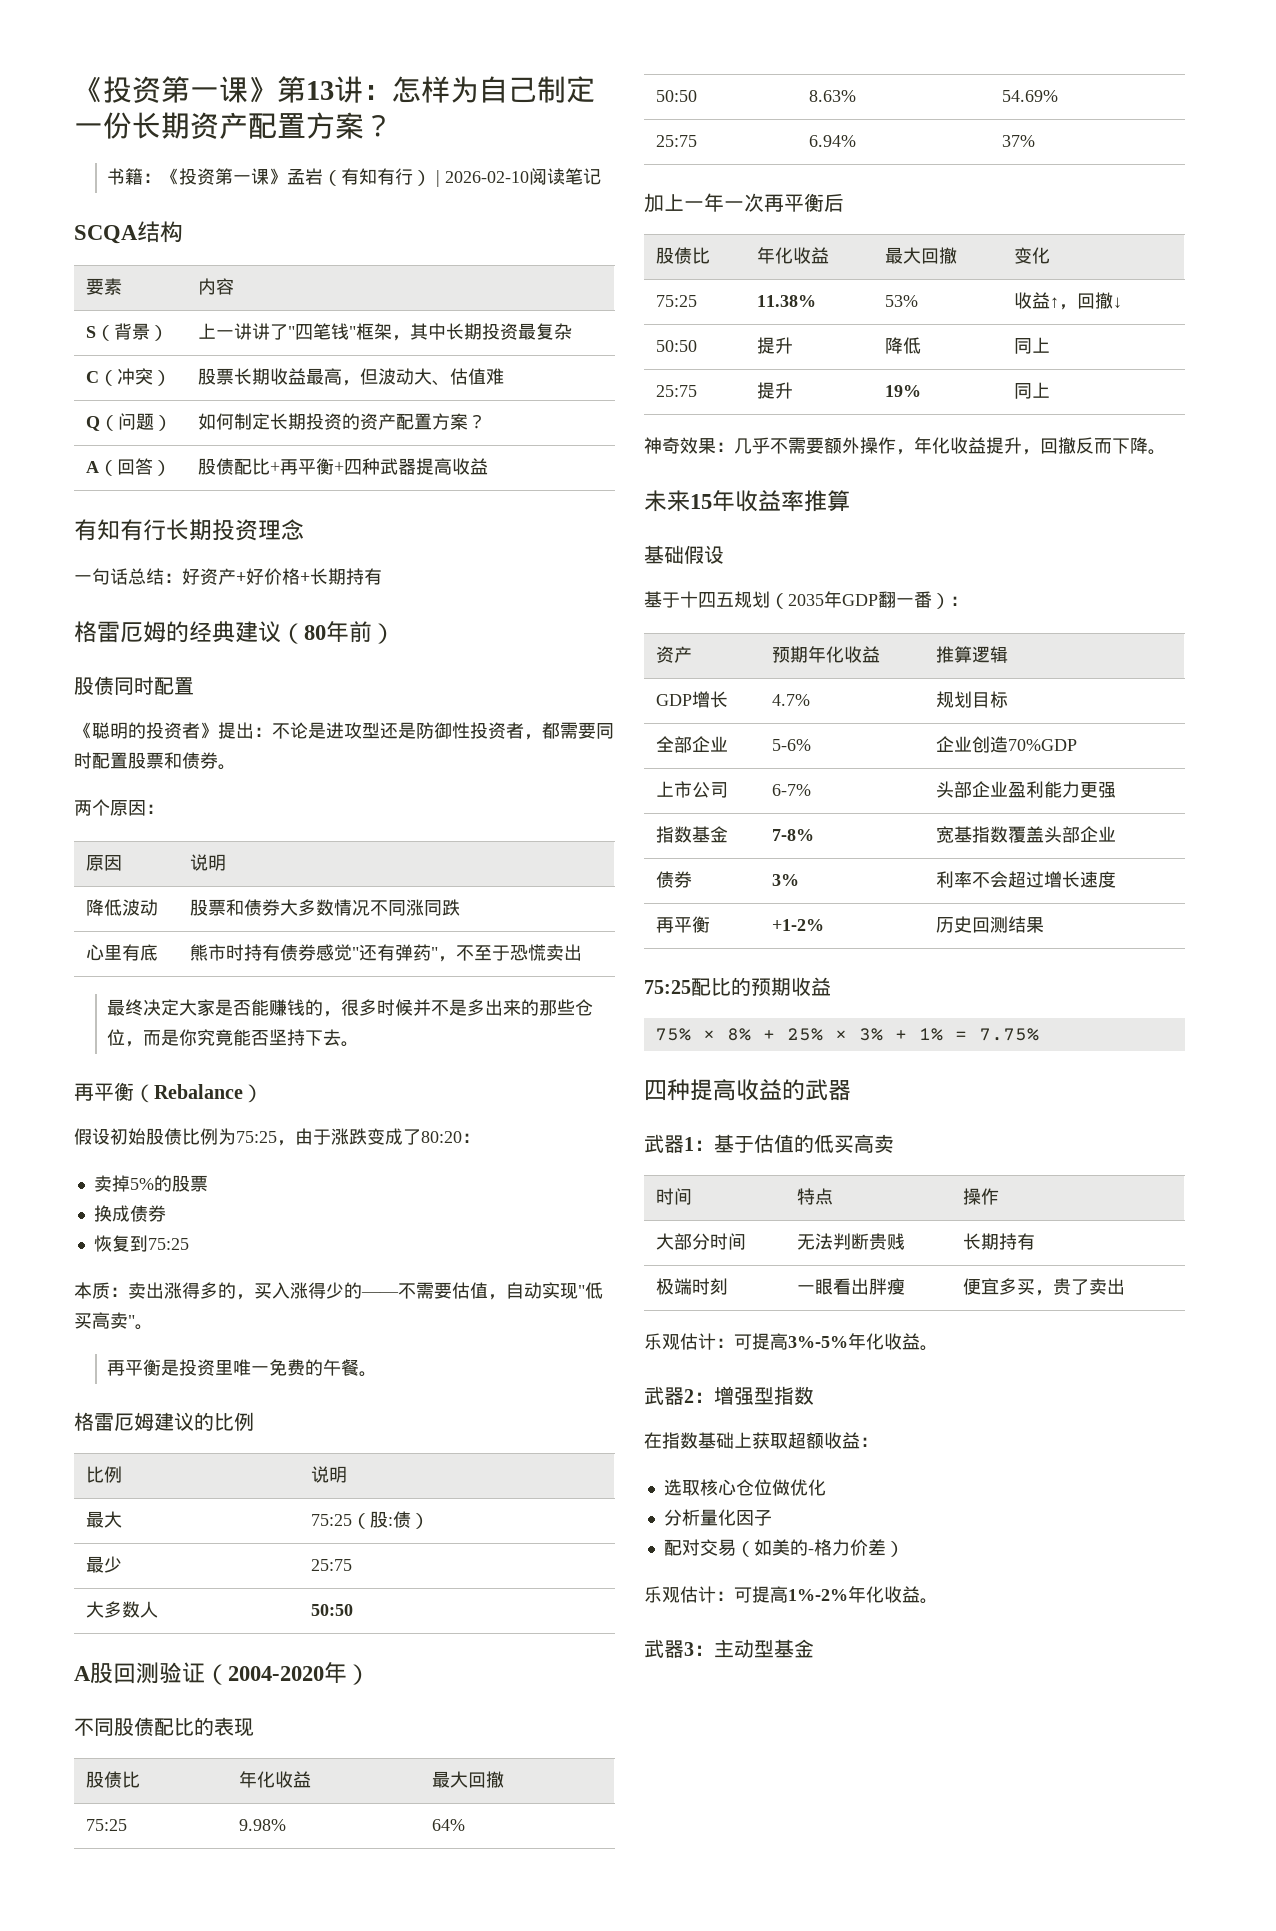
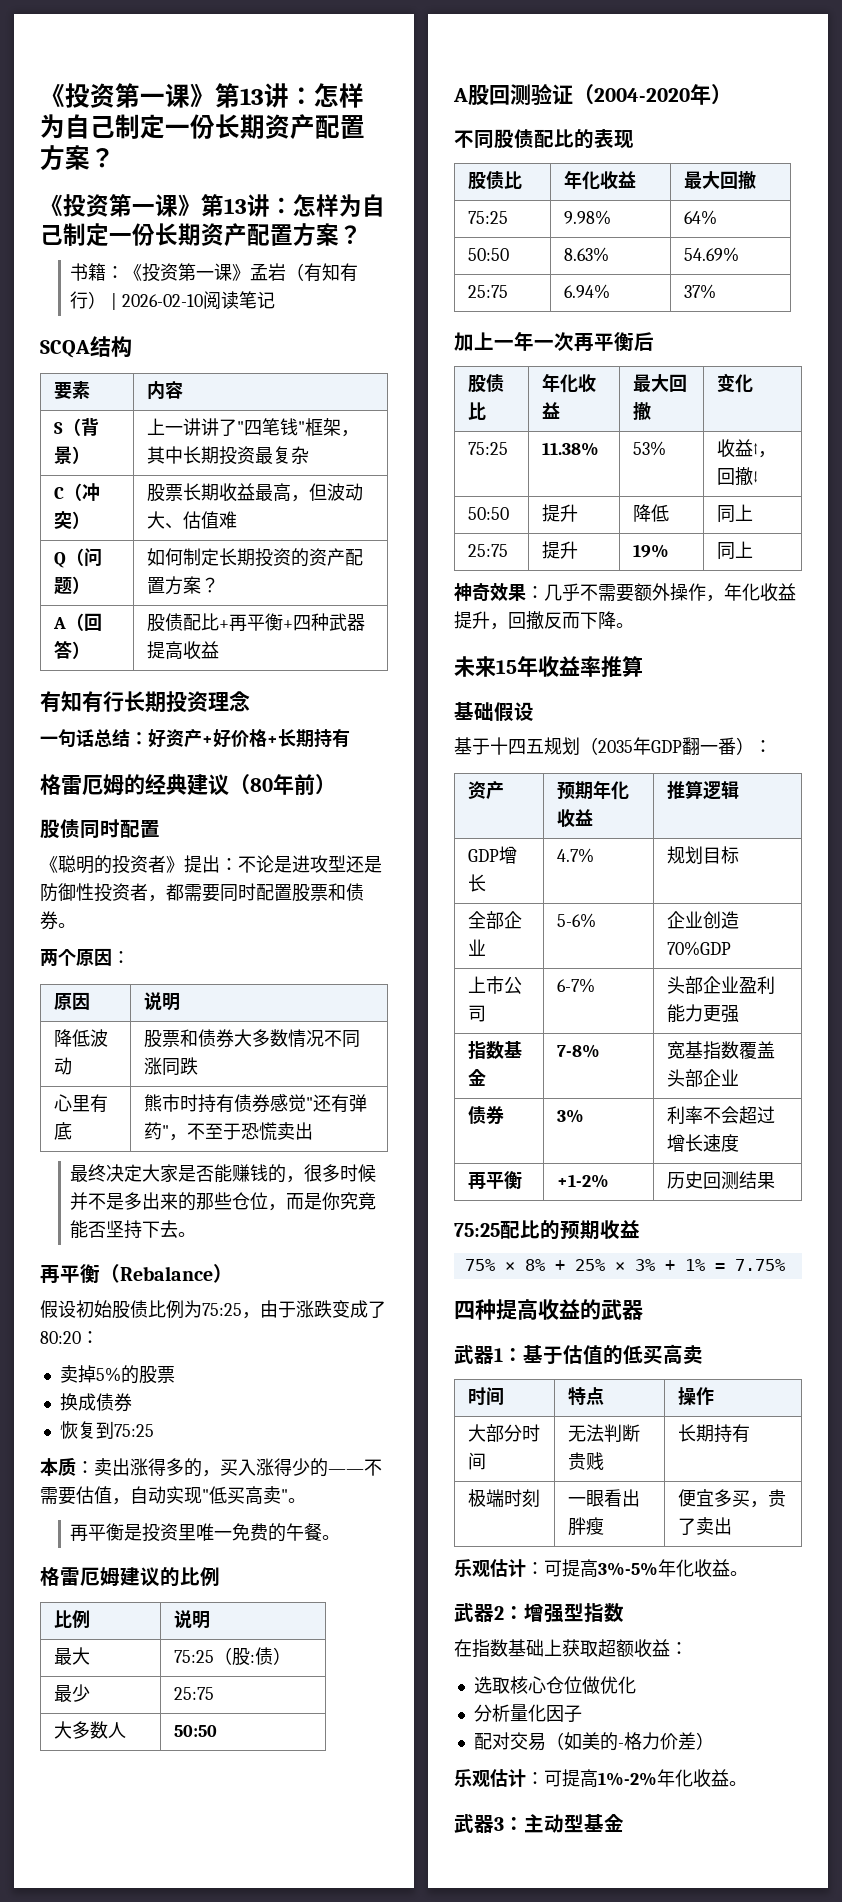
(393, 126) none -> [40,194,385,217] [40,223,362,247] // 《投资第一课》第13讲：怎样为自己制定一份长期资产配置方案？

